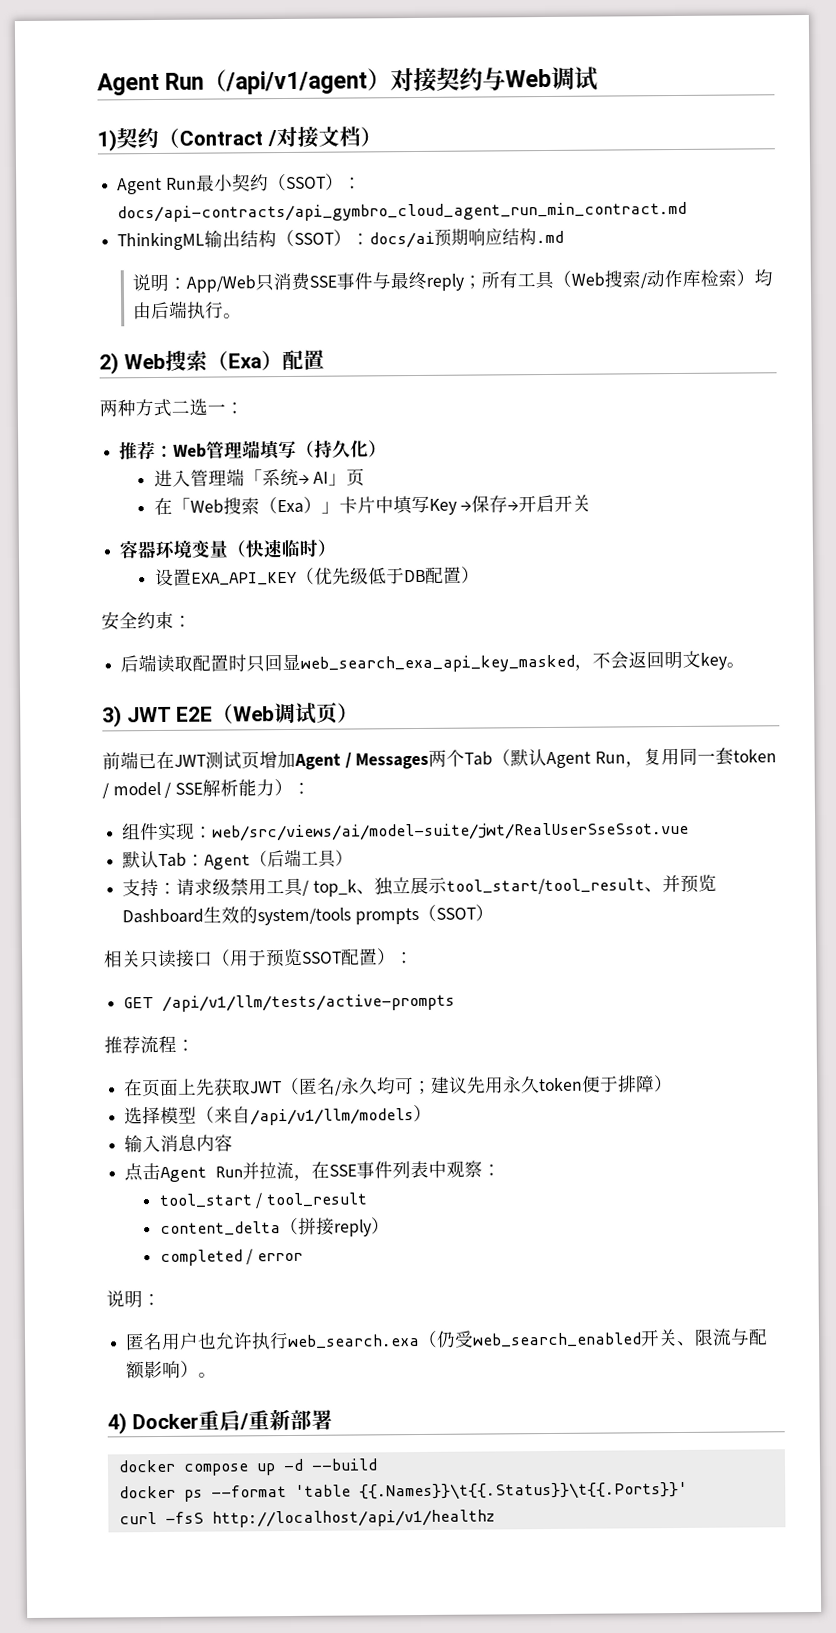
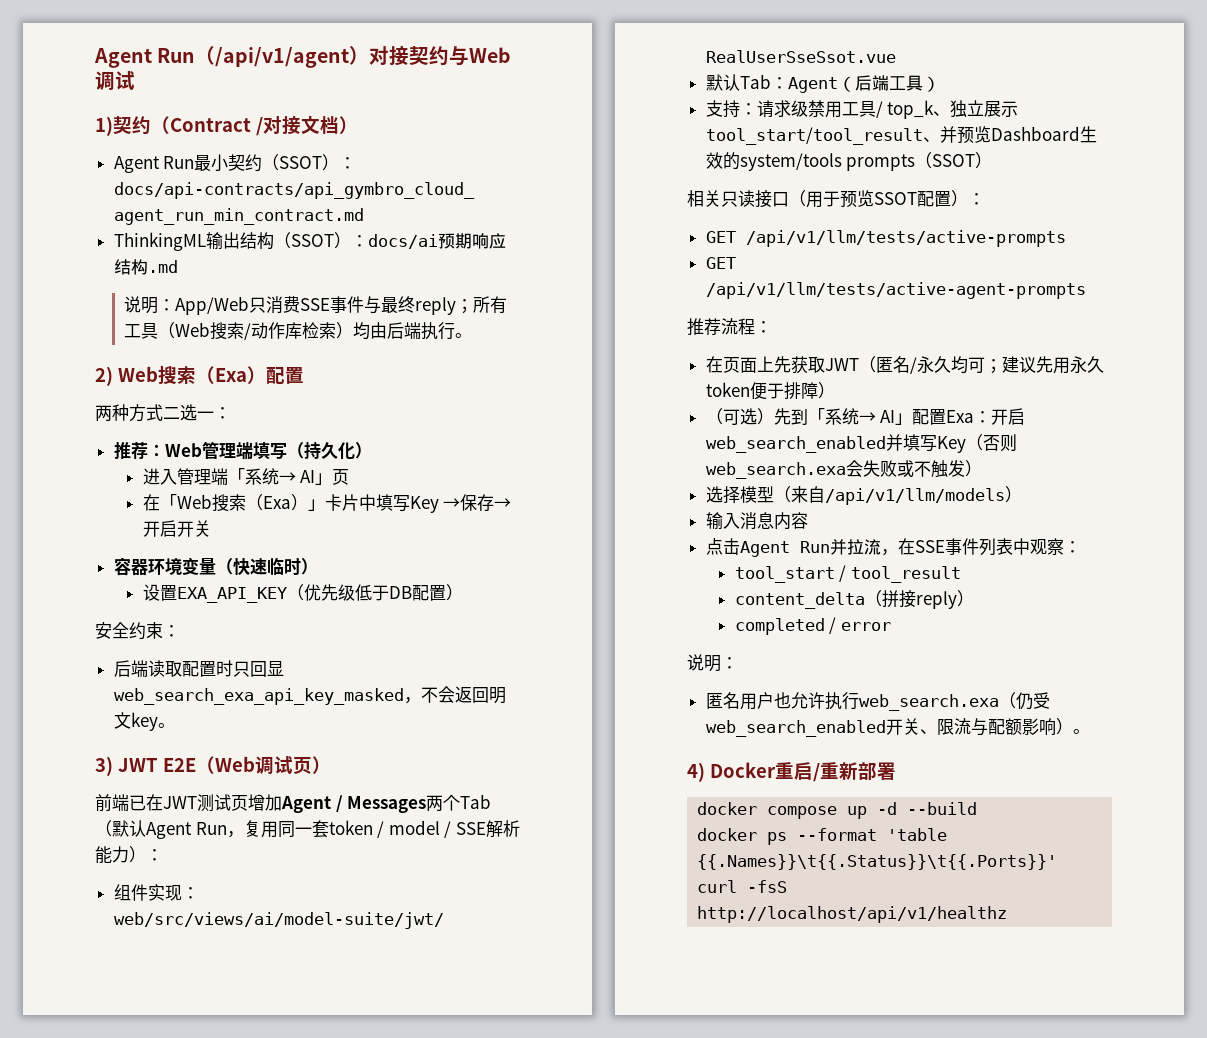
(456, 1002) none -> [705,257,736,269] [705,282,1086,299] // GET /api/v1/llm/tests/active-agent-prompts
(674, 1084) none -> [705,408,1026,425] [705,434,1017,453] [705,460,982,479] // （可选）先到「系统→ AI」配置Exa：开启web_search_enabled并填写Key（否则web_search.exa会失败或不触发）

